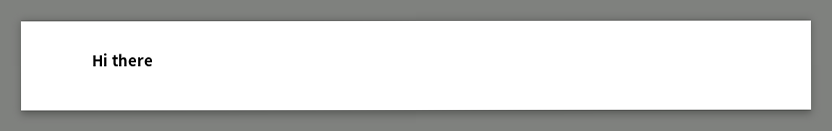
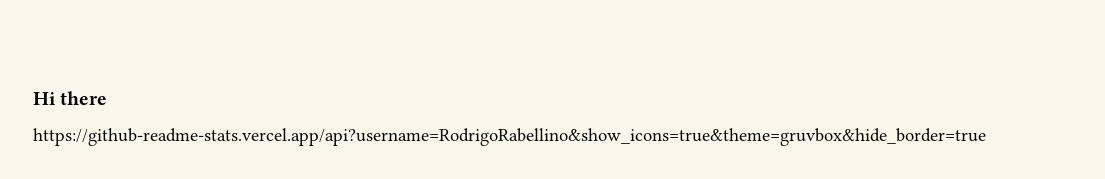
(155, 60) none -> [33,128,986,146] // https://github-readme-stats.vercel.app/api?username=RodrigoRabellino&show_icons=true&theme=gruvbox&hide_border=true

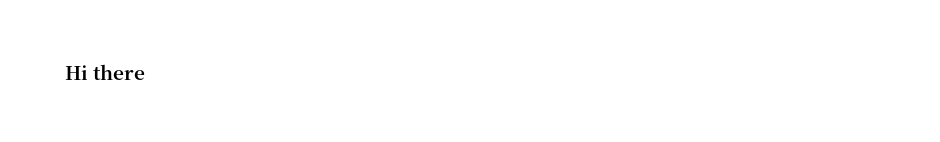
[33,128,986,146] // https://github-readme-stats.vercel.app/api?username=RodrigoRabellino&show_icons=true&theme=gruvbox&hide_border=true -> (146, 72) none

